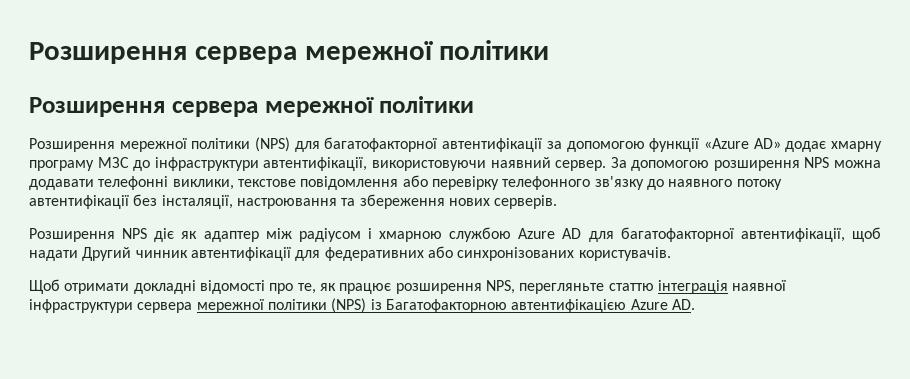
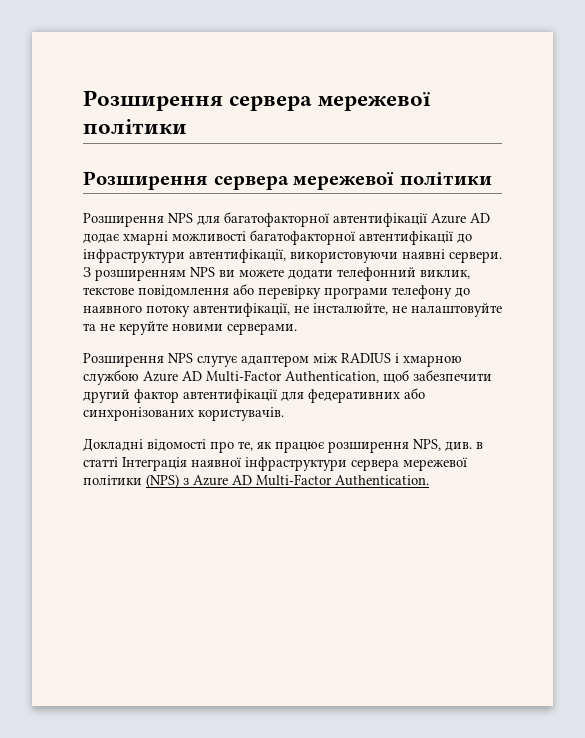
[29,41,434,64] Розширення сервера мережної -> [83,90,432,111] Розширення сервера мережевої
[264,96,475,117] [29,137,883,152] [29,157,882,171] [29,176,234,190] мережної політики // Розширення мережної політики (NPS) для багатофакторної автентифікації за допомогою функції «Azure AD» додає хмарну програму МЗС до інфраструктури автентифікації, використовуючи наявний сервер. За допомогою розширення NPS можна додавати телефонні виклики, -> [293,172,492,190] [83,212,490,227] [83,230,472,245] [83,249,502,263] [83,267,470,281] мережевої політики // Розширення NPS для багатофакторної автентифікації Azure AD додає хмарні можливості багатофакторної автентифікації до інфраструктури автентифікації, використовуючи наявні сервери. З розширенням NPS ви можете додати телефонний виклик,
[502,176,644,190] телефонного зв'язку -> [324,285,452,299] програми телефону
[29,194,558,209] [29,228,361,242] автентифікації без інсталяції, настроювання та збереження нових серверів. // Розширення NPS діє як адаптер між радіусом -> [193,303,502,317] [83,321,297,335] [83,353,391,367] автентифікації, не інсталюйте, не налаштовуйте та не керуйте новими серверами. // Розширення NPS слугує адаптером між RADIUS
[588,227,881,242] [29,247,188,261] для багатофакторної автентифікації, щоб надати Другий чинник -> [206,370,492,383] [83,389,179,403] Multi-Factor Authentication, щоб забезпечити другий фактор
[29,279,196,294] Щоб отримати докладні -> [83,438,143,452] Докладні
[519,280,728,294] перегляньте статтю інтеграція -> [445,442,483,451] [83,457,187,471] див. в статті Інтеграція
[196,298,695,313] мережної політики (NPS) із Багатофакторною автентифікацією Azure AD. -> [403,457,467,471] [83,474,429,488] мережевої політики (NPS) з Azure AD Multi-Factor Authentication.

